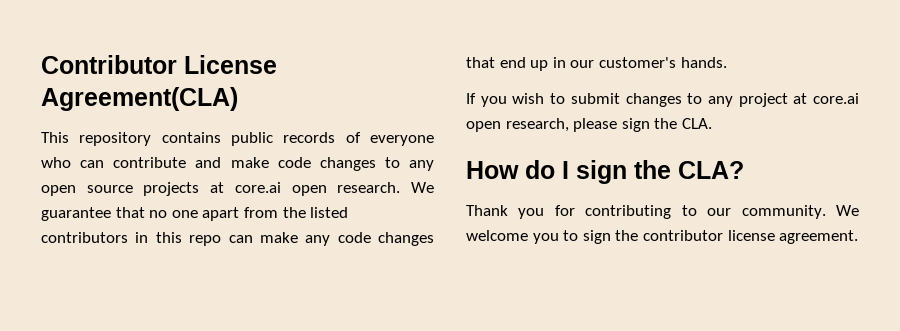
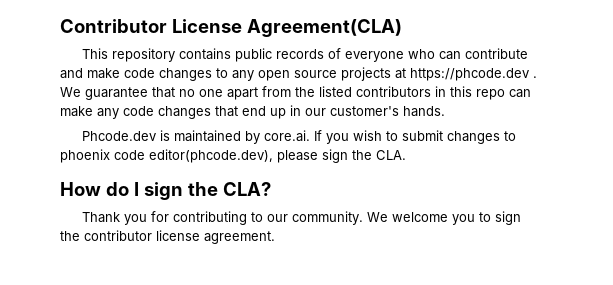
[234,182,401,196] core.ai open research. -> [410,68,537,81] https://phcode.dev .
(727, 62) none -> [82,130,311,144] Phcode.dev is maintained by core.ai.
[707,93,859,107] [466,118,569,132] any project at core.ai open research, -> [60,149,273,163] phoenix code editor(phcode.dev),

